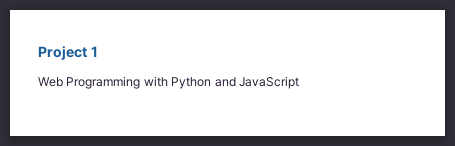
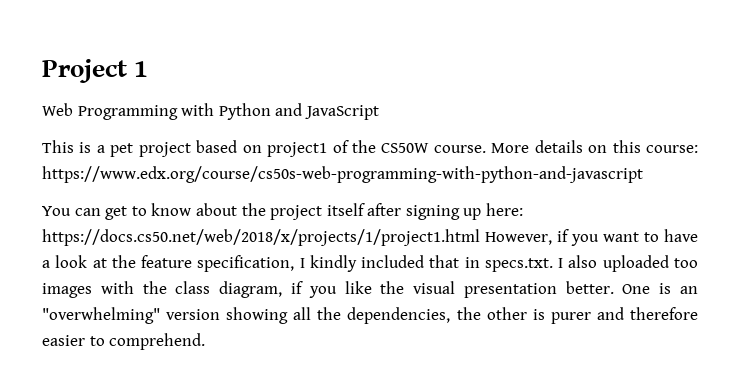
(299, 82) none -> [42,140,698,157] [42,166,643,183] [42,203,524,220] [42,229,698,246] [42,255,698,272] [42,281,699,298] [42,307,698,324] [42,333,206,350] // This is a pet project based on project1 of the CS50W course. More details on this course: https://www.edx.org/course/cs50s-web-programming-with-python-and-javascript // You can get to know about the project itself after signing up here: https://docs.cs50.net/web/2018/x/projects/1/project1.html However, if you want to have a look at the feature specification, I kindly included that in specs.txt. I also uploaded too images with the class diagram, if you like the visual presentation better. One is an "overwhelming" version showing all the dependencies, the other is purer and therefore easier to comprehend.

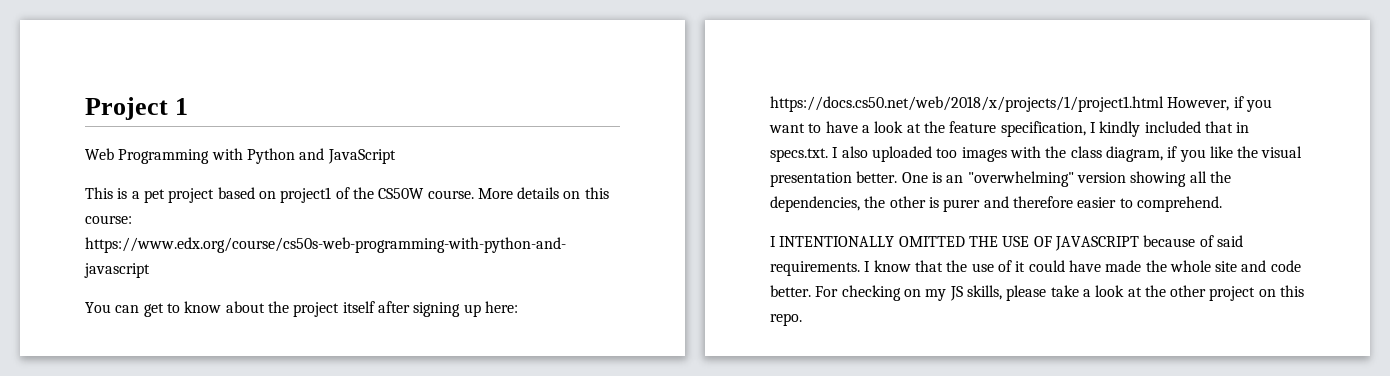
(206, 341) none -> [770,235,1243,251] [770,260,1301,276] [770,285,1305,301] [770,313,802,326] // I INTENTIONALLY OMITTED THE USE OF JAVASCRIPT because of said requirements. I know that the use of it could have made the whole site and code better. For checking on my JS skills, please take a look at the other project on this repo.

